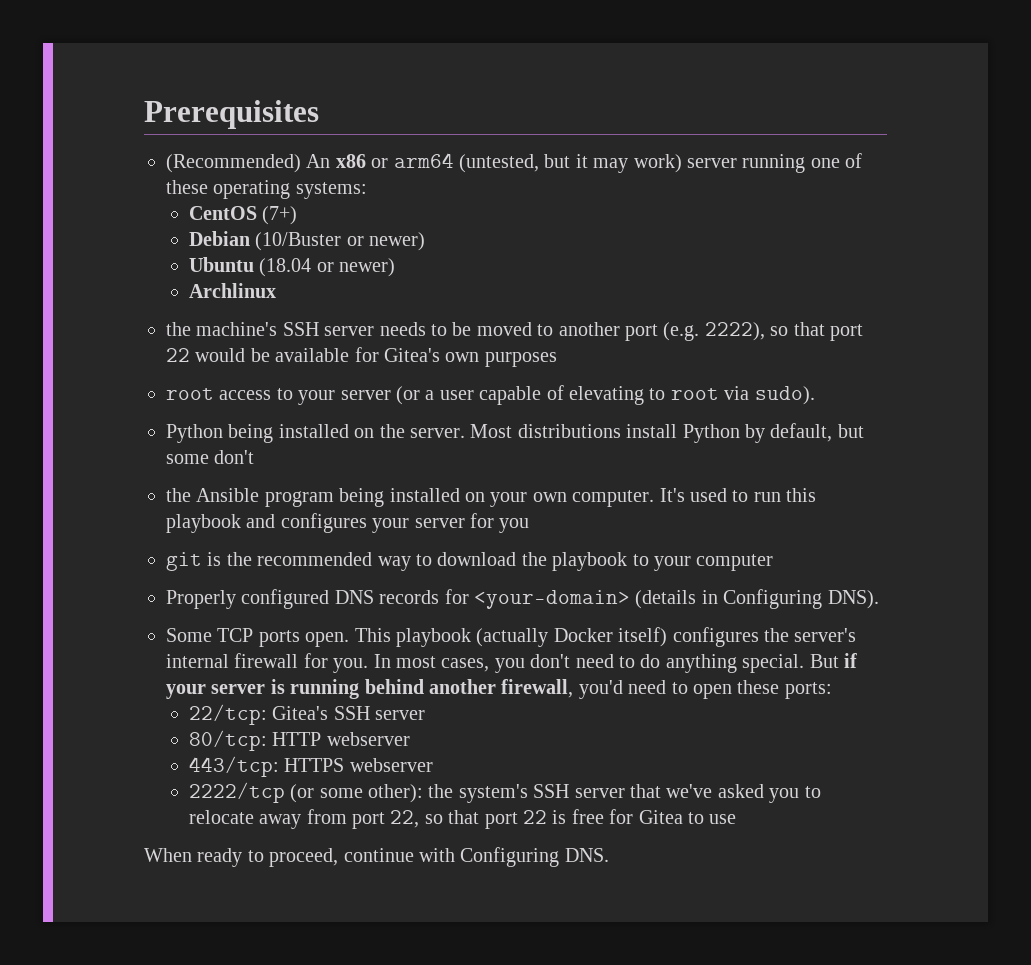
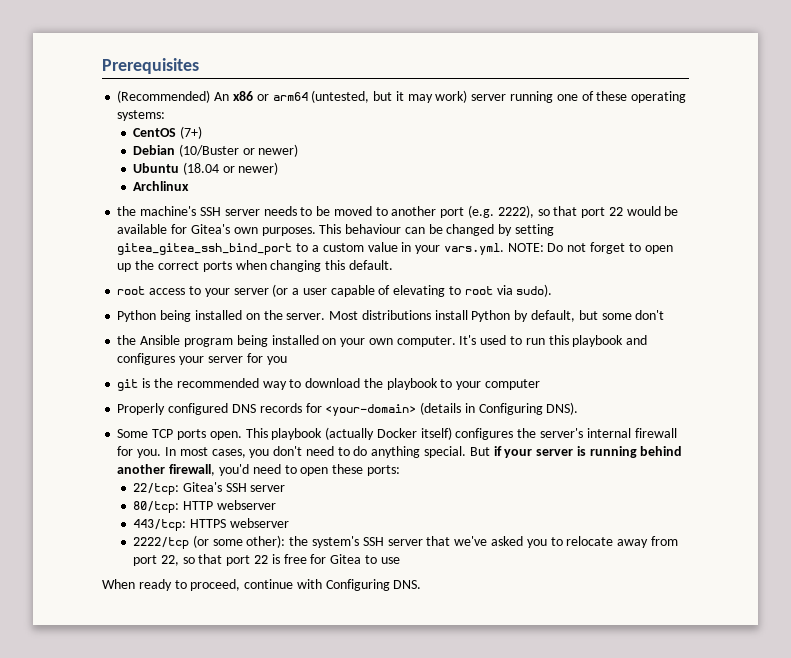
[484,352,557,367] purposes -> [261,224,554,236] [117,242,673,255] [117,260,393,272] purposes. This behaviour can be changed by setting gitea_gitea_ssh_bind_port to a custom value in your vars.yml. NOTE: Do not forget to open up the correct ports when changing this default.

